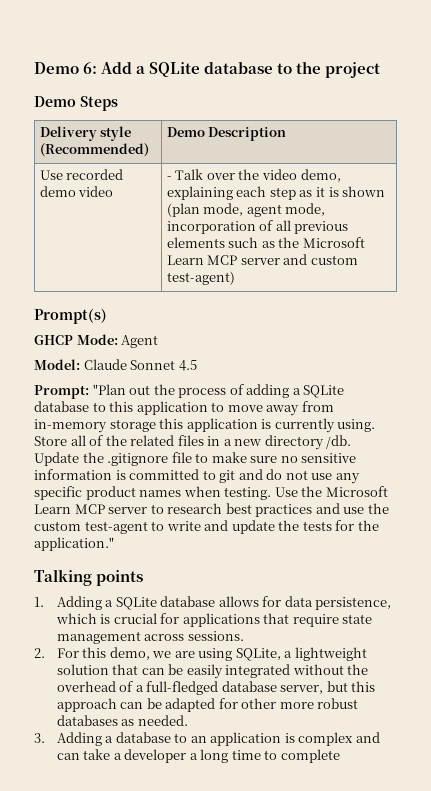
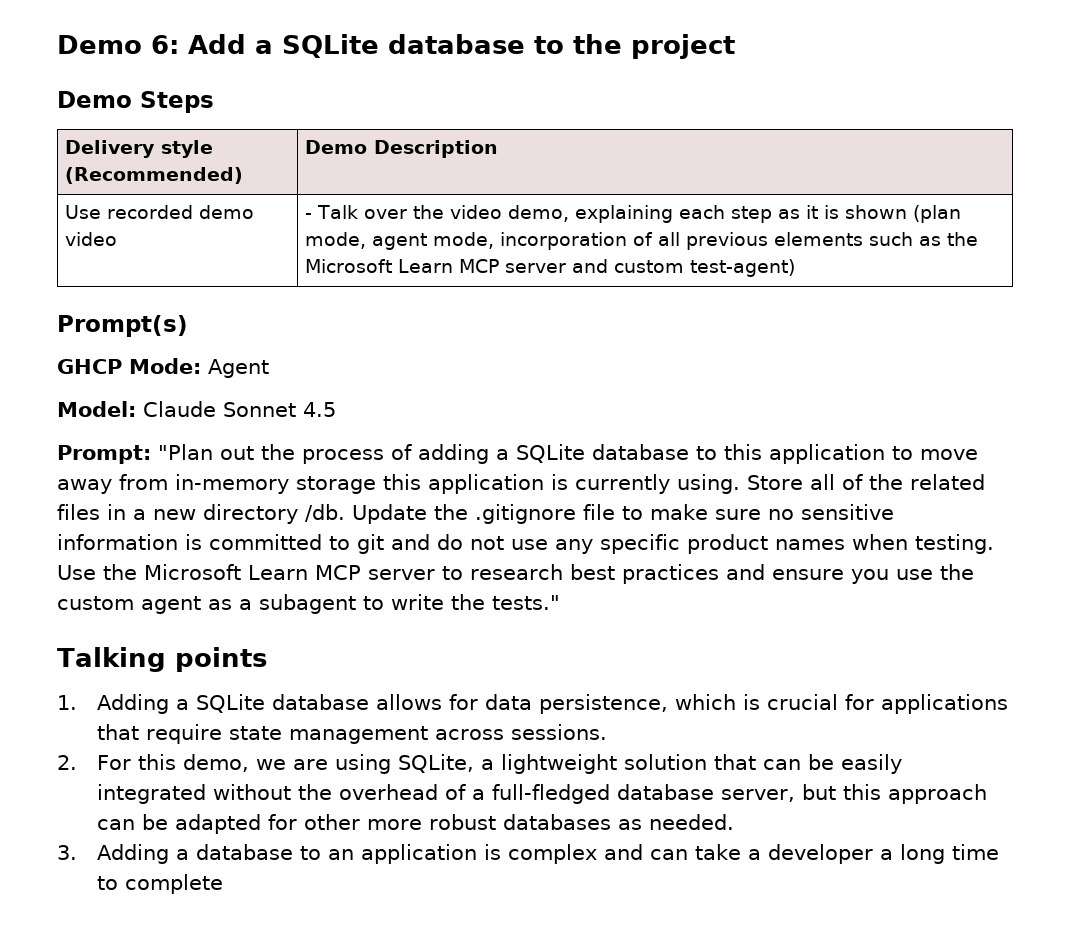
(340, 508) none -> [772,569,889,584] ensure you
[84,520,379,534] [34,537,114,551] test-agent to write and update the tests for the application." -> [141,594,560,614] agent as a subagent to write the tests."

